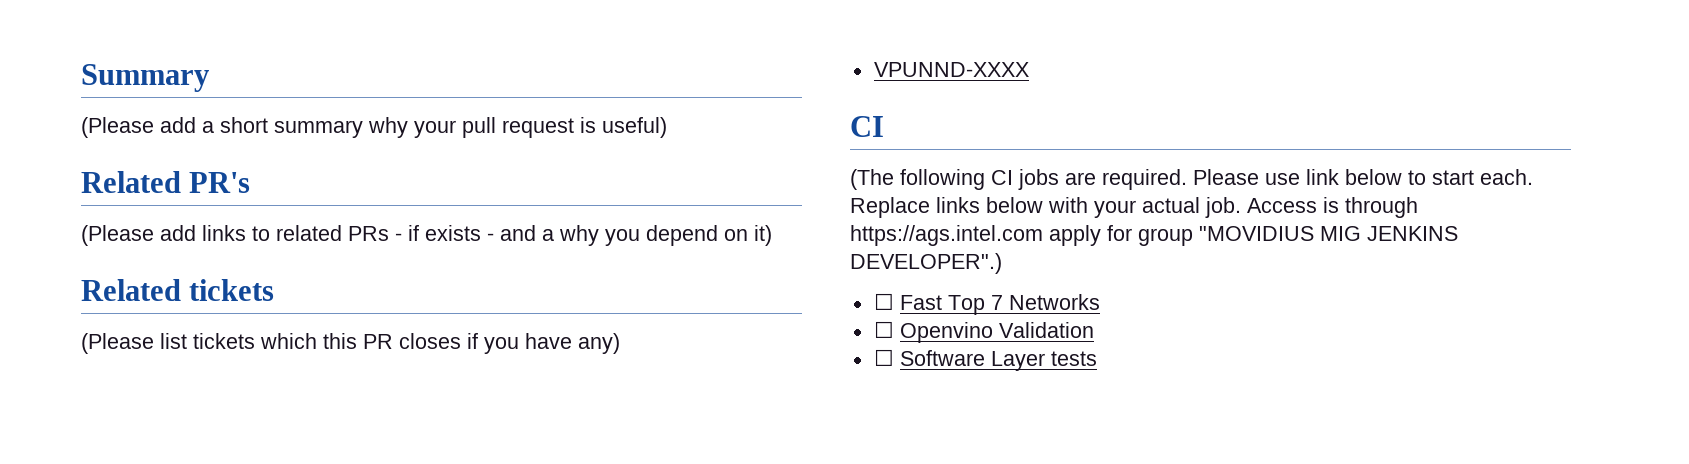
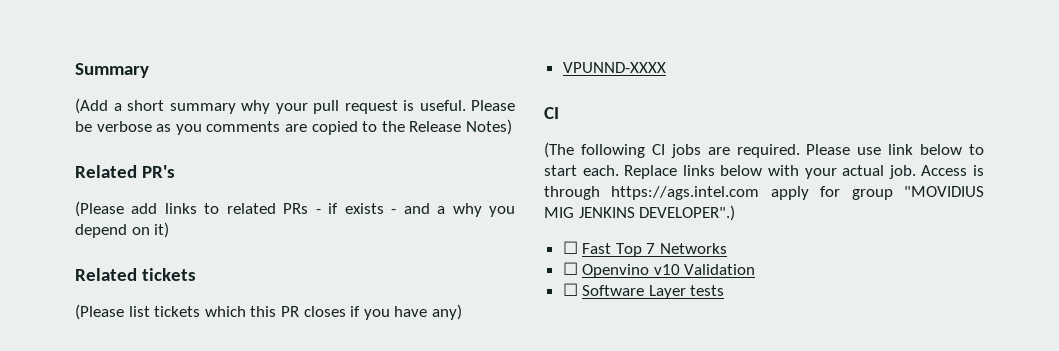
[81,117,196,138] (Please add -> [75,98,108,114] (Add
[602,117,667,138] useful) -> [419,100,515,111] [75,119,512,135] useful. Please be verbose as you comments are copied to the Release Notes)
(993, 332) none -> [653,264,680,275] v10

